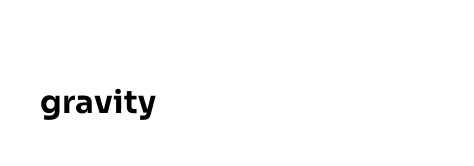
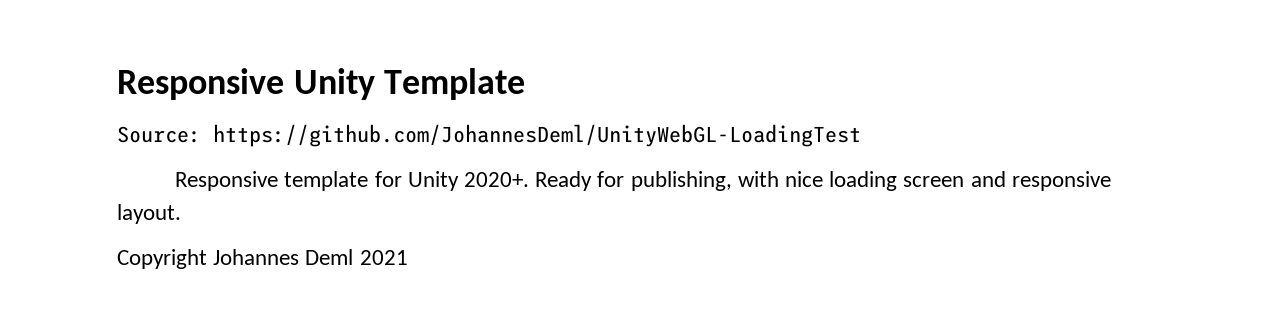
[40,88,156,120] gravity -> [117,68,526,100] [117,124,861,147] [175,171,1111,191] [117,204,181,224] [117,249,408,269] Responsive Unity Template // Source: https://github.com/JohannesDeml/UnityWebGL-LoadingTest // Responsive template for Unity 2020+. Ready for publishing, with nice loading screen and responsive layout. // Copyright Johannes Deml 2021

